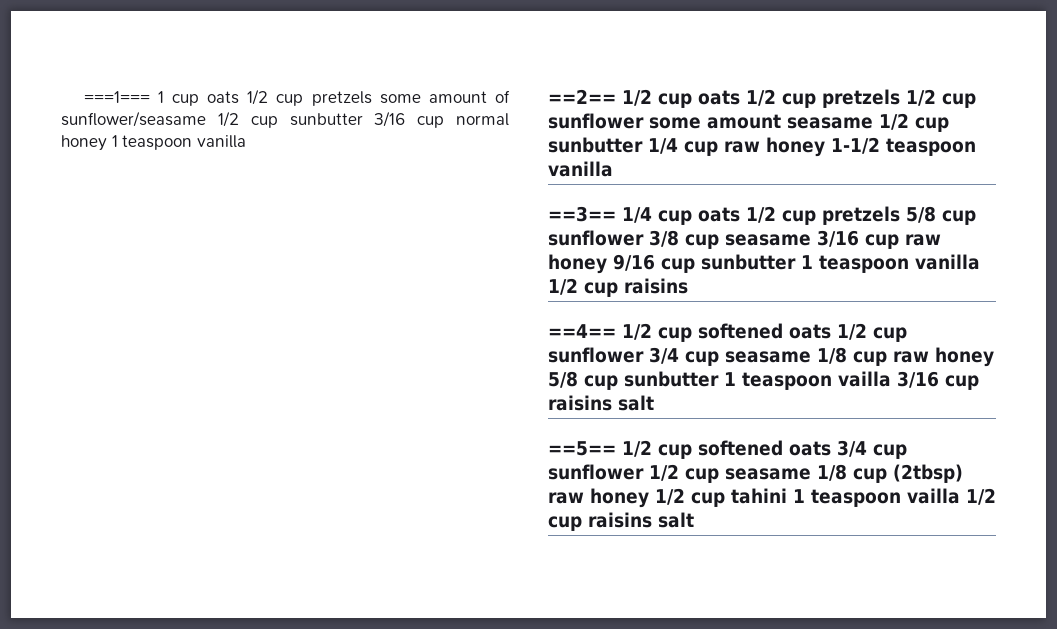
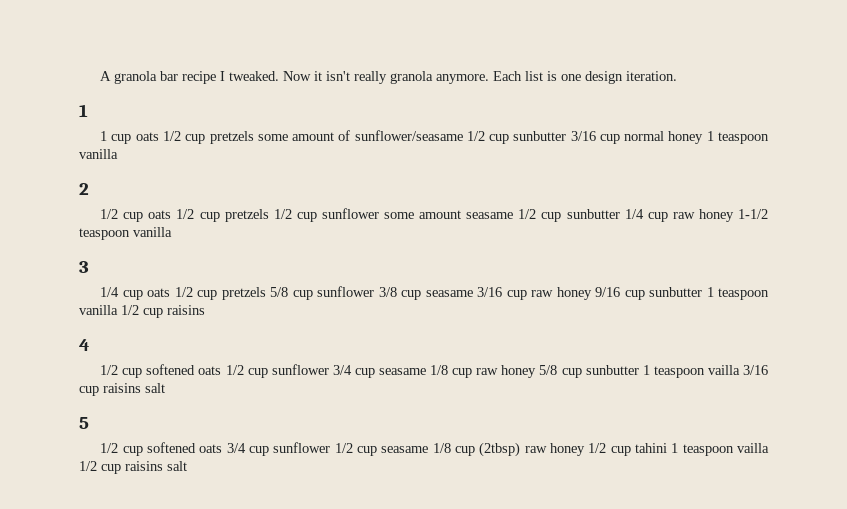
[83,91,150,103] ===1=== -> [100,71,678,84] [79,104,88,117] A granola bar recipe I tweaked. Now it isn't really granola anymore. Each list is one design iteration. // 1 //
[548,89,616,104] ==2== -> [79,183,89,195] 2 //
[548,206,616,222] ==3== -> [79,261,89,273] 3 //
[548,324,616,338] ==4== -> [79,339,90,351] 4 //
[548,441,616,456] ==5== -> [79,417,89,429] 5 //

